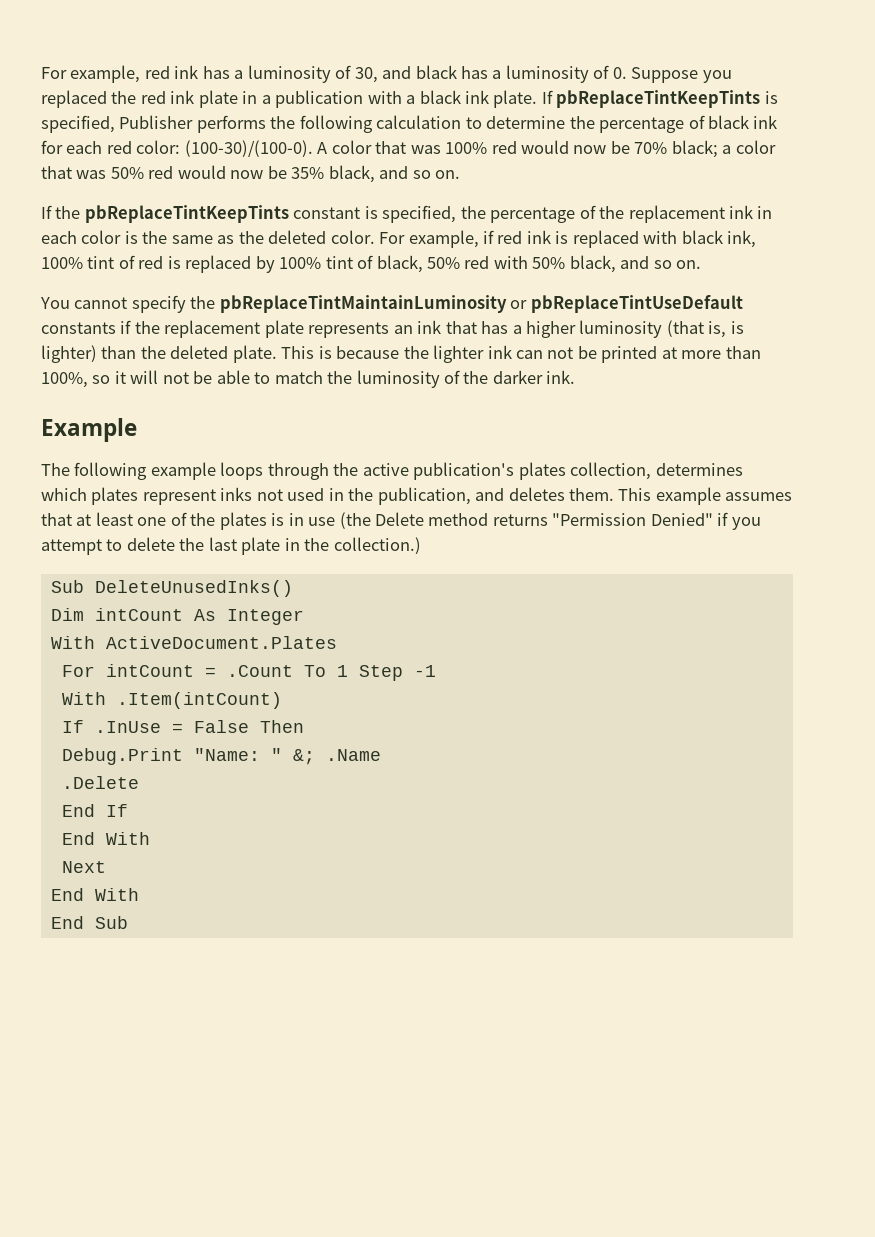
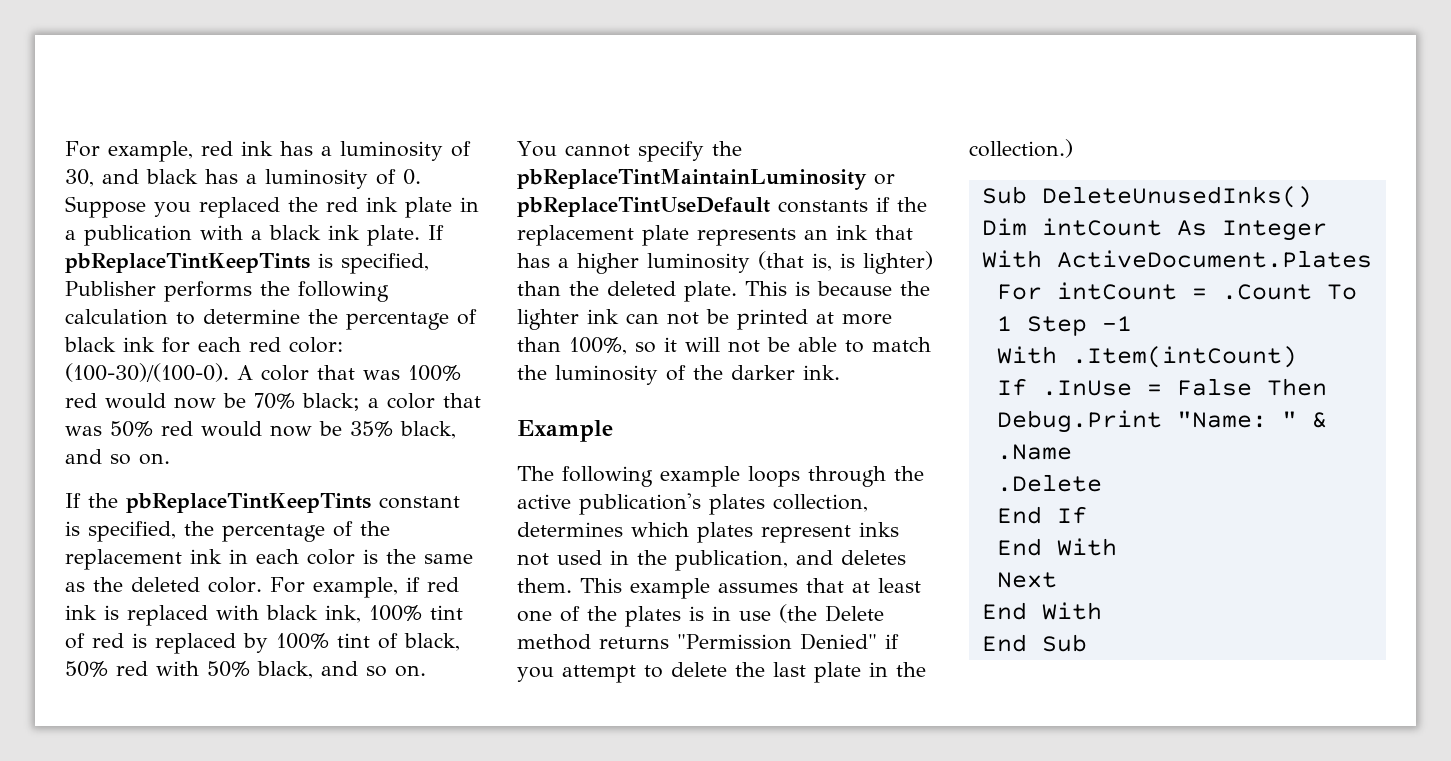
[292,749,315,765] &; -> [1311,412,1327,428] &

